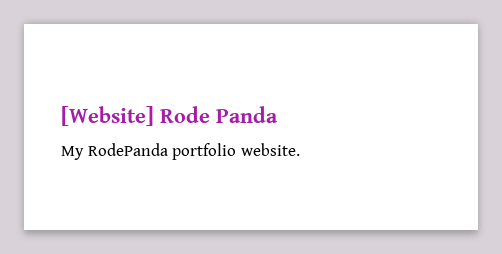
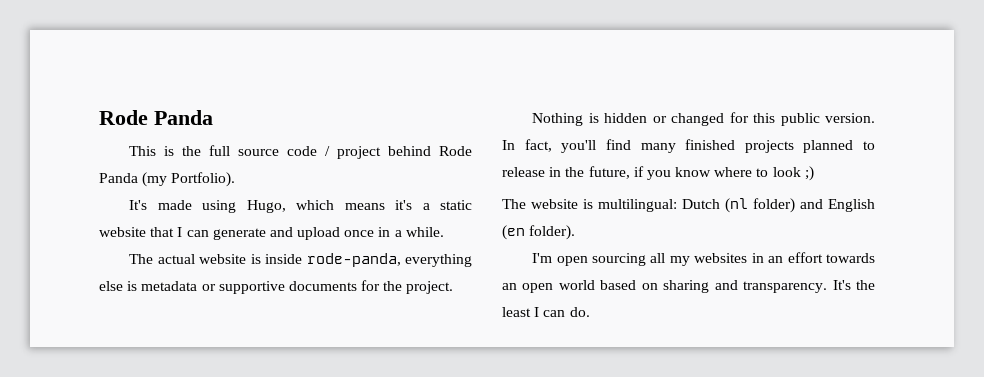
[61,106,154,126] [Website] -> (99, 117) none
[61,143,300,160] My RodePanda portfolio website. -> [129,145,472,159] [99,172,236,187] [129,200,472,213] [99,227,444,240] [129,253,472,267] [99,280,454,294] [532,112,875,126] [502,139,875,153] [502,166,814,181] [502,198,875,213] [502,225,576,240] [532,252,875,266] [502,280,875,293] [502,307,590,317] This is the full source code / project behind Rode Panda (my Portfolio). // It's made using Hugo, which means it's a static website that I can generate and upload once in a while. // The actual website is inside rode-panda, everything else is metadata or supportive documents for the project. // Nothing is hidden or changed for this public version. In fact, you'll find many finished projects planned to release in the future, if you know where to look ;) // The website is multilingual: Dutch (nl folder) and English (en folder). // I'm open sourcing all my websites in an effort towards an open world based on sharing and transparency. It's the least I can do.

